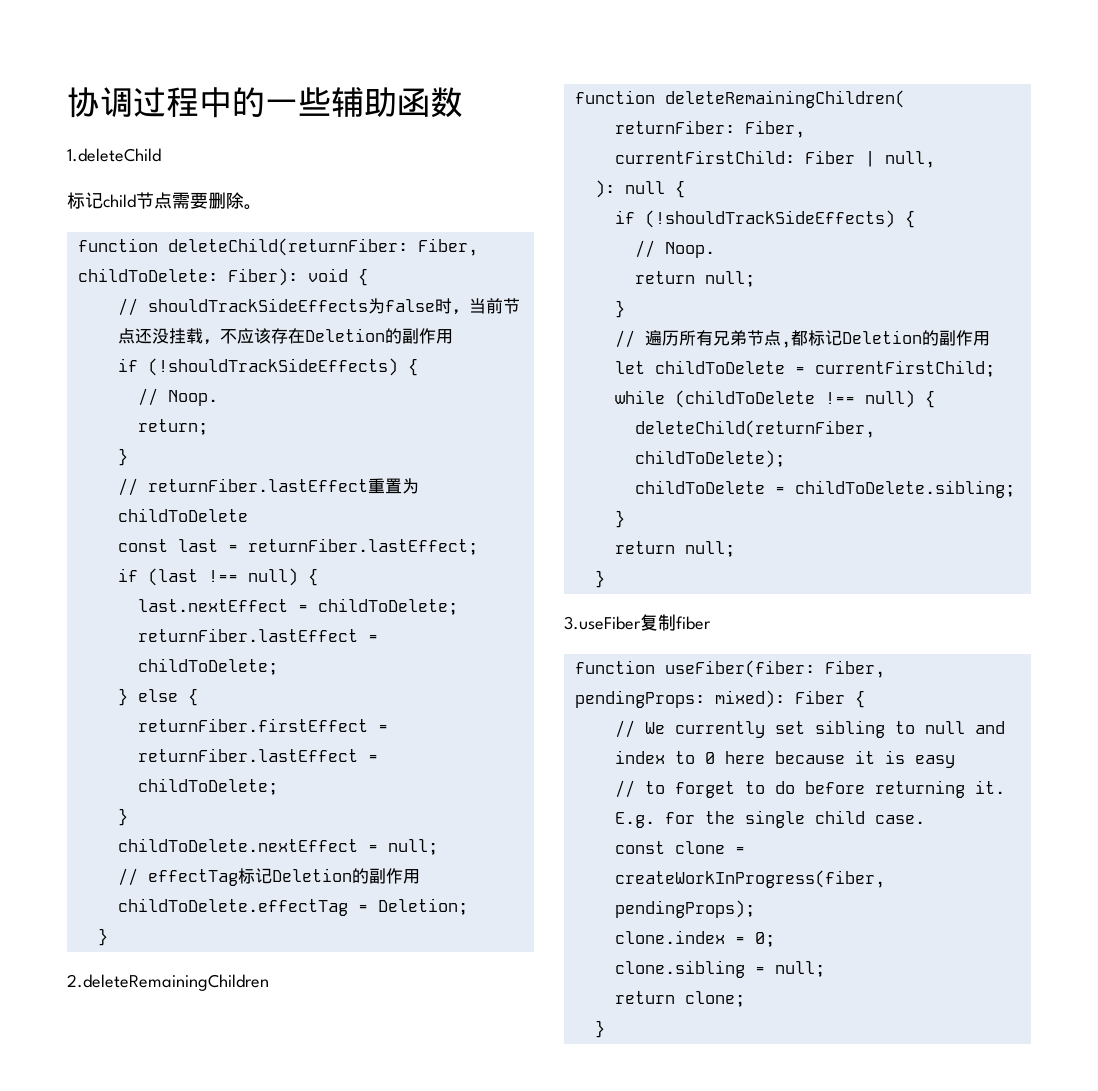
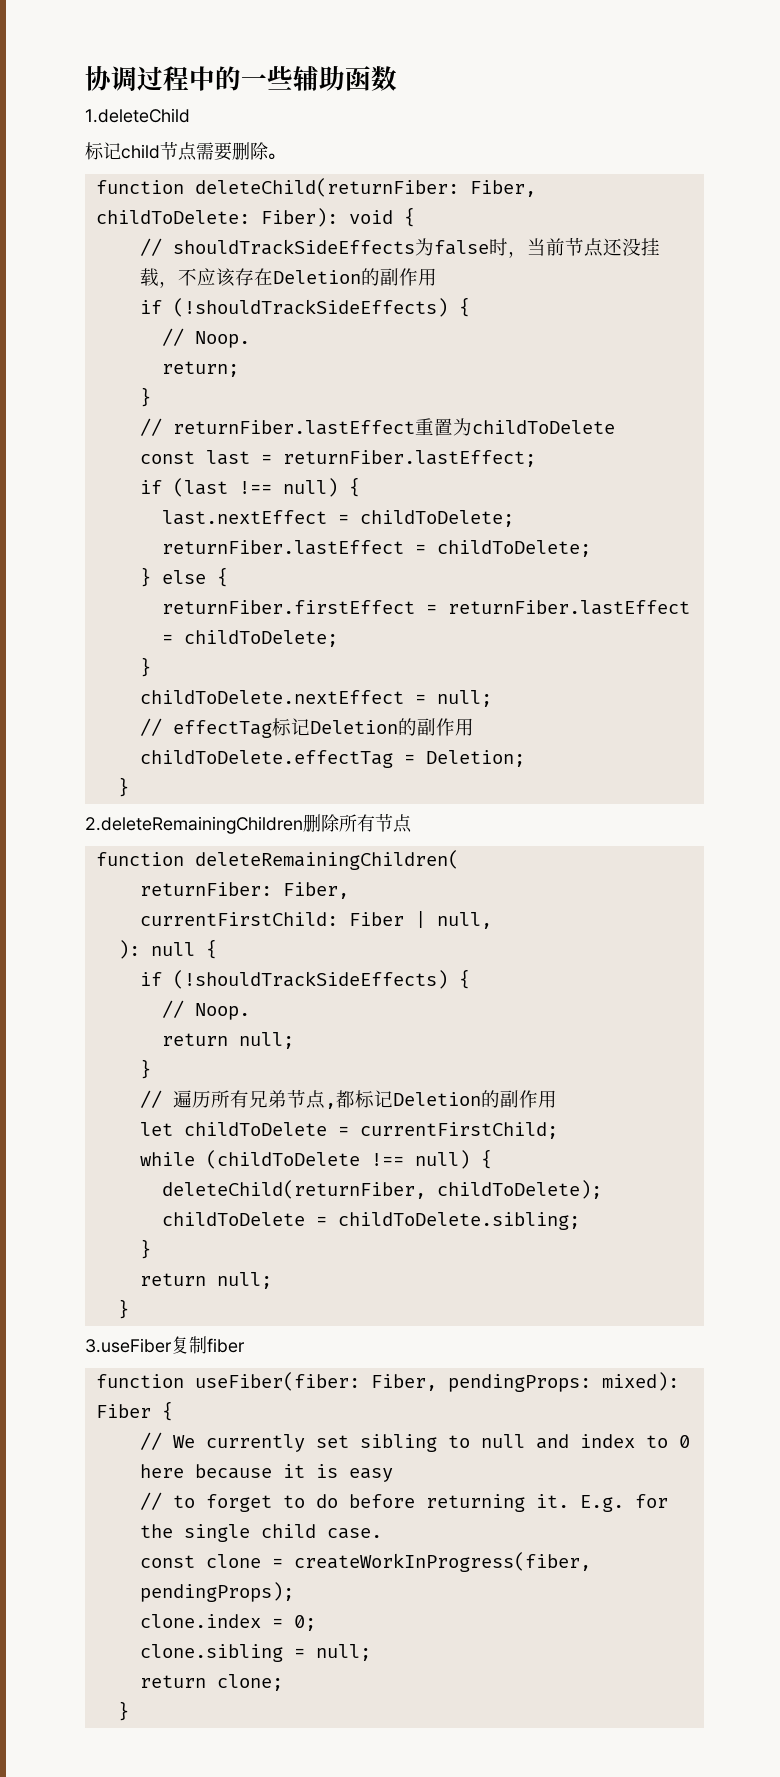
(269, 982) none -> [303,814,412,833] 删除所有节点

